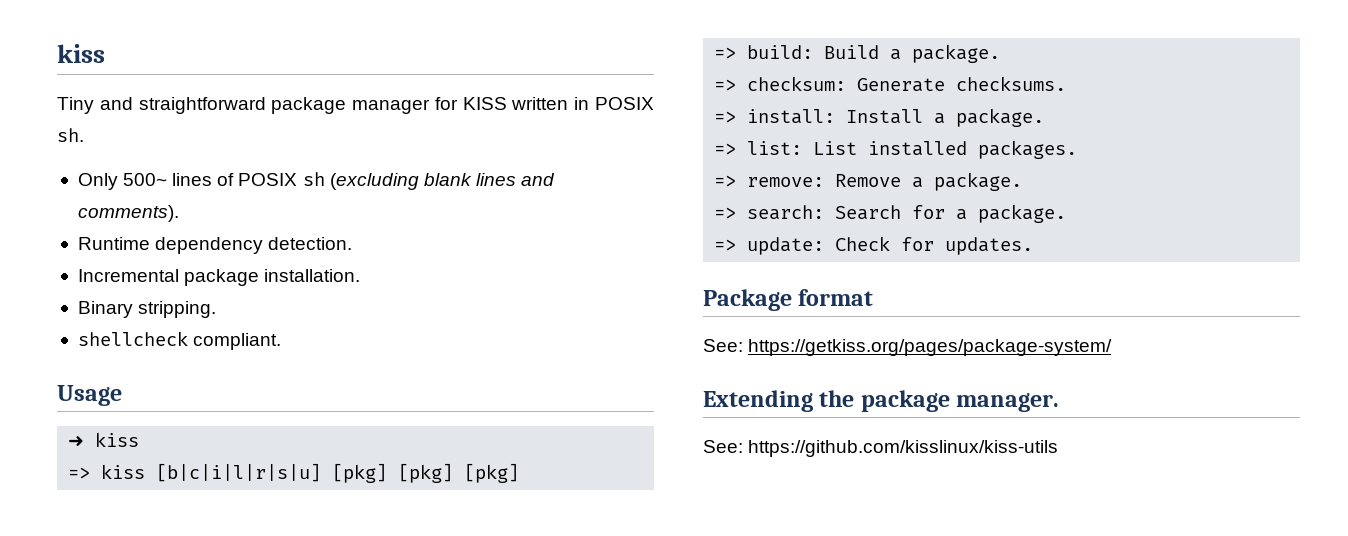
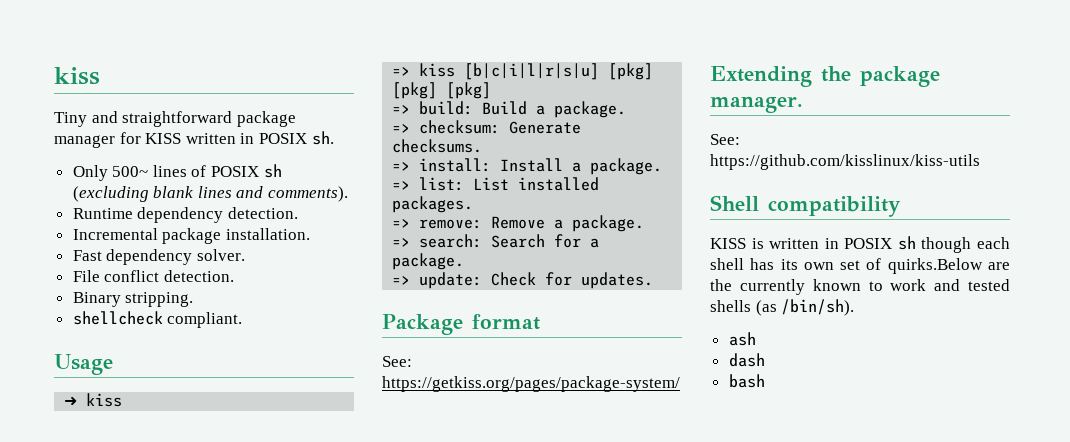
(361, 275) none -> [72,249,245,265] [72,270,234,282] // Fast dependency solver. // File conflict detection.
(1059, 448) none -> [710,195,901,217] [710,236,1010,253] [710,258,1010,274] [710,279,1010,295] [710,299,855,316] [728,332,756,346] [728,353,765,367] [728,374,765,388] // Shell compatibility // KISS is written in POSIX sh though each shell has its own set of quirks.Below are the currently known to work and tested shells (as /bin/sh). // ash // dash // bash

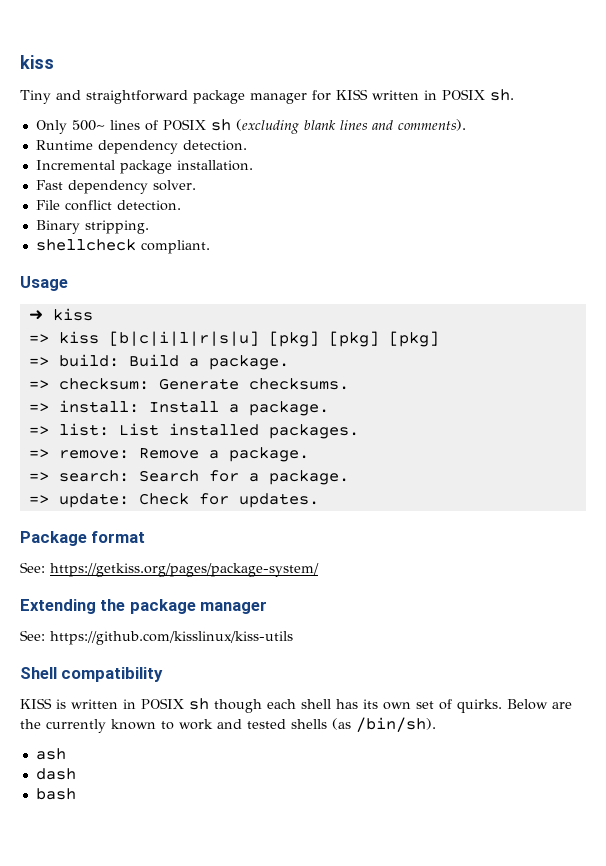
[710,96,803,113] manager. -> [200,601,268,614] manager
[887,258,983,274] quirks.Below -> [457,699,548,713] quirks. Below

